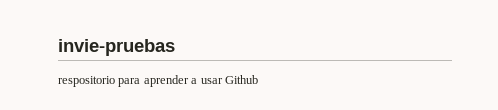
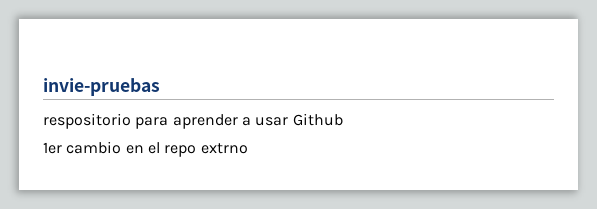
(258, 79) none -> [43,141,248,157] // 1er cambio en el repo extrno

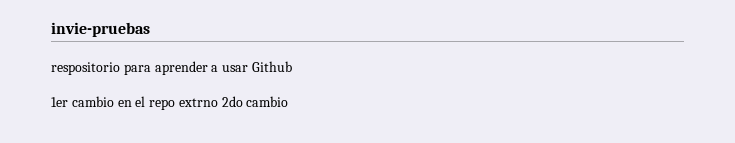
(248, 148) none -> [221,96,289,107] 2do cambio

